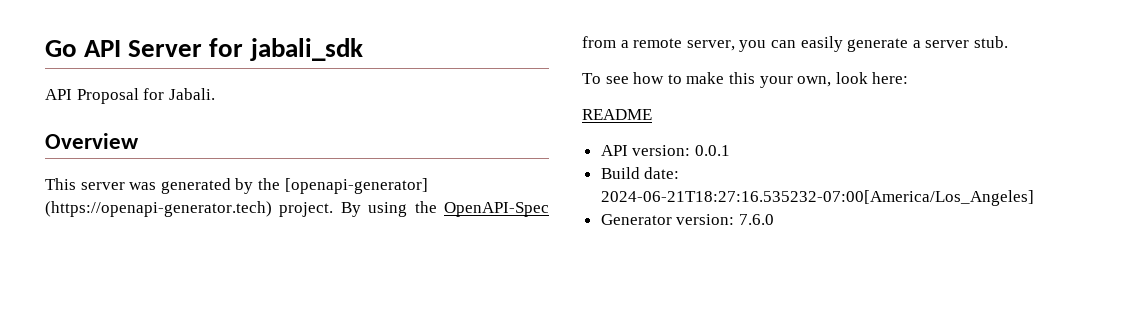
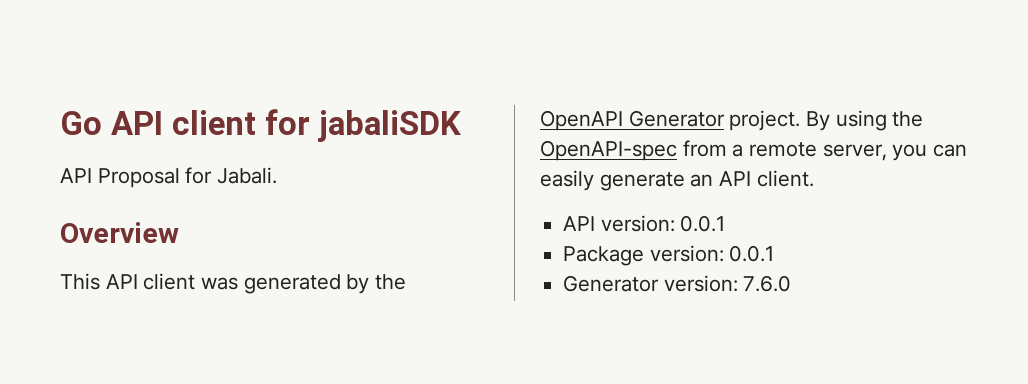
[128,38,363,61] Server for jabali_sdk -> [171,109,461,142] client for jabaliSDK
[80,182,125,190] server -> [105,273,196,290] API client
[284,178,428,194] [45,201,272,217] [openapi-generator] (https://openapi-generator.tech) -> [540,110,725,131] OpenAPI Generator
[443,202,549,217] OpenAPI-Spec -> [540,140,677,161] OpenAPI-spec
[912,36,1008,48] [582,72,909,88] [582,109,652,120] a server stub. // To see how to make this your own, look here: // README -> [690,170,814,187] an API client.
[600,167,680,179] [600,190,1034,206] Build date: 2024-06-21T18:27:16.535232-07:00[America/Los_Angeles] -> [563,245,775,266] Package version: 0.0.1

